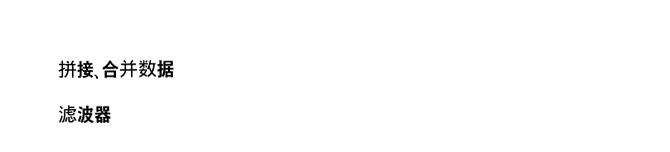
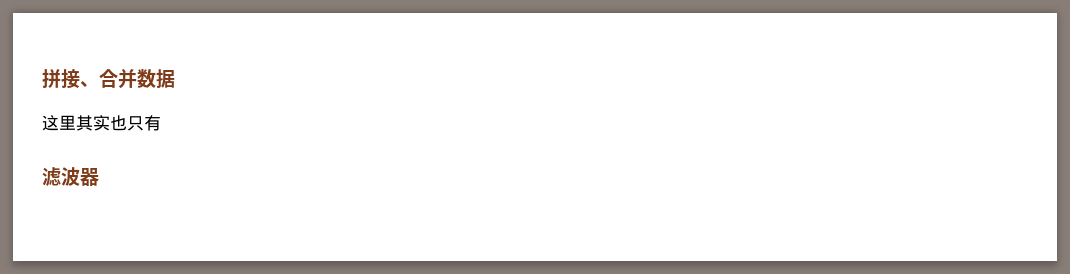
(175, 69) none -> [42,115,161,131] // 这里其实也只有

